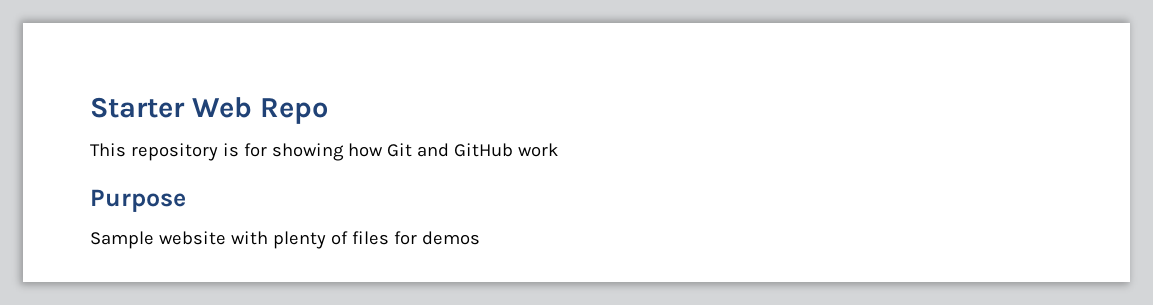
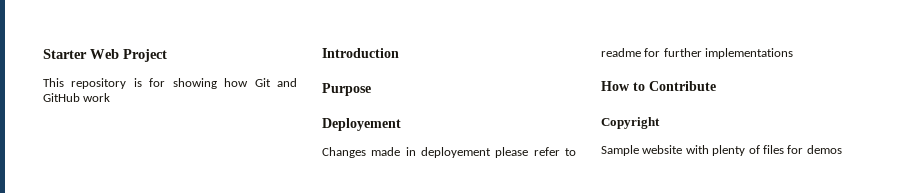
[259,98,328,124] Repo -> [123,49,167,62] Project
(558, 150) none -> [322,48,399,58] // Introduction
(186, 200) none -> [322,118,401,131] [322,147,576,158] [601,48,794,59] [601,81,716,91] [601,117,660,129] // Deployement // Changes made in deployement please refer to readme for further implementations // How to Contribute // Copyright

